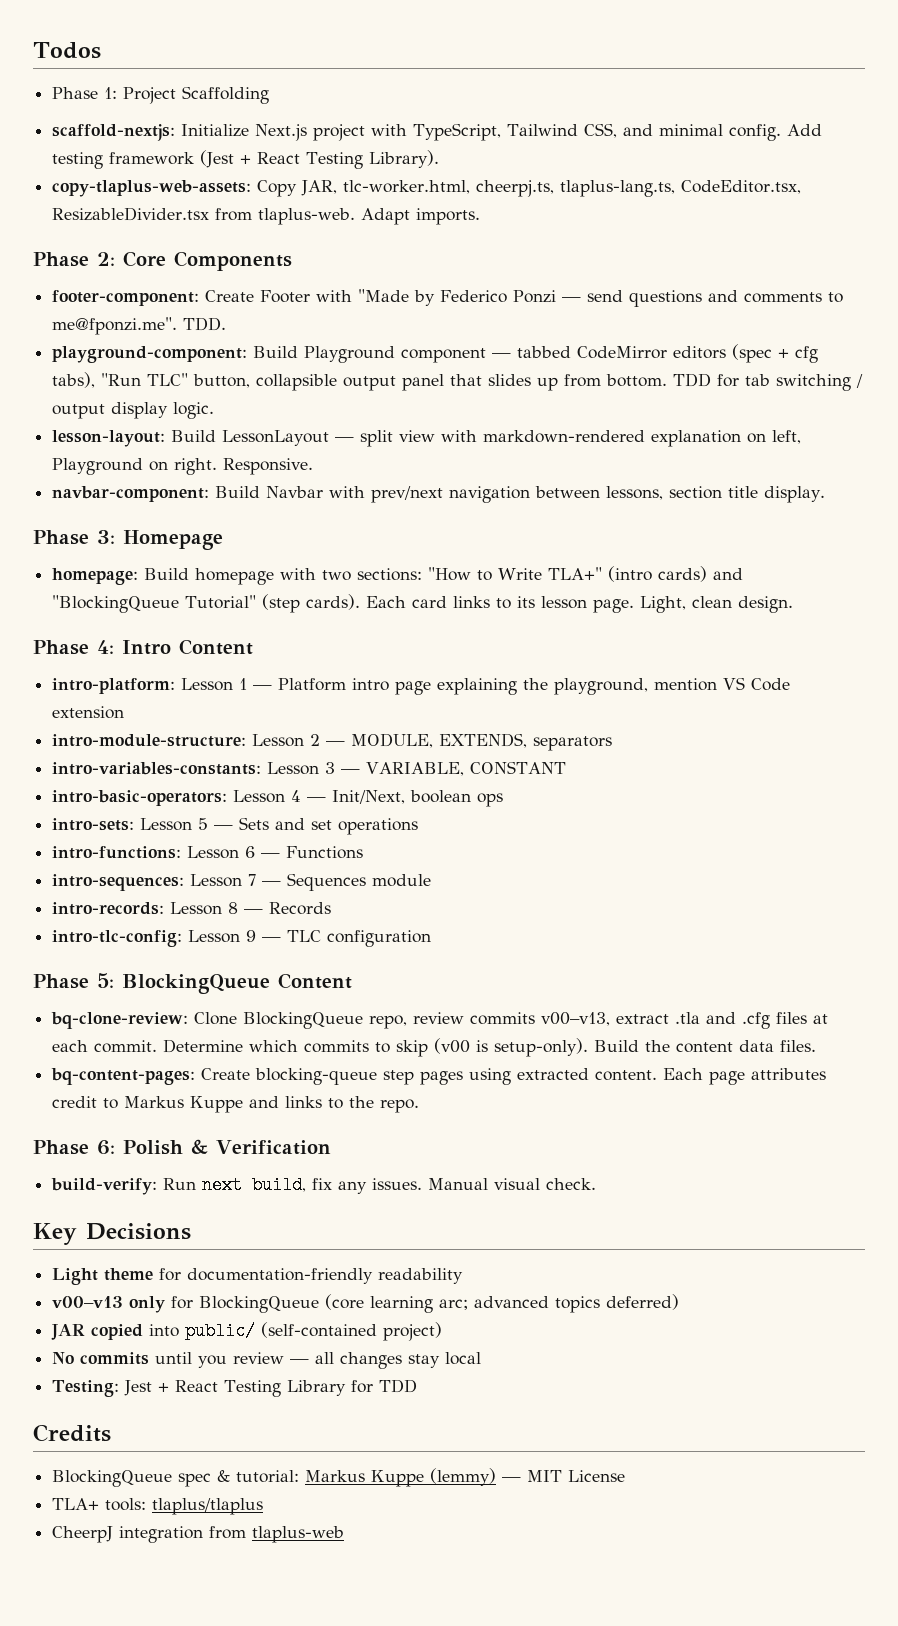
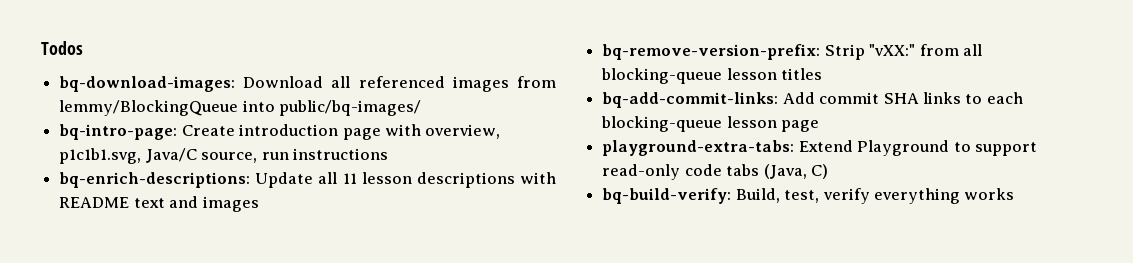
[52,86,270,104] [52,123,823,141] [52,150,440,169] [52,180,802,197] [52,207,481,225] [33,251,292,271] [52,289,844,307] [52,317,227,335] [52,344,819,363] [52,372,864,391] [52,402,215,419] [52,430,802,447] [52,458,314,475] [52,486,826,503] [33,530,223,550] [52,566,744,585] [52,594,794,613] [33,639,253,655] [52,677,791,695] [52,706,125,719] [52,733,613,751] [52,761,567,776] [52,790,504,807] [52,817,419,835] [52,846,364,859] [52,873,432,891] [52,902,332,915] [52,930,432,947] [33,973,352,994] [51,1012,829,1029] [52,1038,817,1057] [51,1068,827,1085] [52,1096,420,1113] [33,1139,331,1155] [51,1176,597,1195] [33,1223,191,1245] [52,1268,464,1285] [52,1294,680,1313] [51,1322,443,1341] [52,1352,482,1369] [52,1379,418,1397] [33,1424,111,1442] [52,1468,626,1487] [52,1498,264,1515] [52,1526,345,1543] Phase 1: Project Scaffolding // scaffold-nextjs: Initialize Next.js project with TypeScript, Tailwind CSS, and minimal config. Add testing framework (Jest + React Testing Library). // copy-tlaplus-web-assets: Copy JAR, tlc-worker.html, cheerpj.ts, tlaplus-lang.ts, CodeEditor.tsx, ResizableDivider.tsx from tlaplus-web. Adapt imports. // Phase 2: Core Components // footer-component: Create Footer with "Made by Federico Ponzi — send questions and comments to me@fponzi.me". TDD. // playground-component: Build Playground component — tabbed CodeMirror editors (spec + cfg tabs), "Run TLC" button, collapsible output panel that slides up from bottom. TDD for tab switching / output display logic. // lesson-layout: Build LessonLayout — split view with markdown-rendered explanation on left, Playground on right. Responsive. // navbar-component: Build Navbar with prev/next navigation between lessons, section title display. // Phase 3: Homepage // homepage: Build homepage with two sections: "How to Write TLA+" (intro cards) and "BlockingQueue Tutorial" (step cards). Each card links to its lesson page. Light, clean design. // Phase 4: Intro Content // intro-platform: Lesson 1 — Platform intro page explaining the playground, mention VS Code extension // intro-module-structure: Lesson 2 — MODULE, EXTENDS, separators // intro-variables-constants: Lesson 3 — VARIABLE, CONSTANT // intro-basic-operators: Lesson 4 — Init/Next, boolean ops // intro-sets: Lesson 5 — Sets and set operations // intro-functions: Lesson 6 — Functions // intro-sequences: Lesson 7 — Sequences module // intro-records: Lesson 8 — Records // intro-tlc-config: Lesson 9 — TLC configuration // Phase 5: BlockingQueue Content // bq-clone-review: Clone BlockingQueue repo, review commits v00–v13, extract .tla and .cfg files at each commit. Determine which commits to skip (v00 is setup-only). Build the content data files. // bq-content-pages: Create blocking-queue step pages using extracted content. Each page attributes credit to Markus Kuppe and links to the repo. // Phase 6: Polish & Verification // build-verify: Run next build, fix any issues. Manual visual check. // Key Decisions // Light theme for documentation-friendly readability // v00–v13 only for BlockingQueue (core learning arc; advanced topics deferred) // JAR copied into public/ (self-contained project) // No commits until you review — all changes stay local // Testing: Jest + React Testing Library for TDD // Credits // BlockingQueue spec & tutorial: Markus Kuppe (lemmy) — MIT License // TLA+ tools: tlaplus/tlaplus // CheerpJ integration from tlaplus-web -> [59,76,557,92] [59,100,422,116] [59,124,501,140] [59,148,388,164] [59,172,556,188] [59,196,259,212] [602,44,982,60] [601,68,823,84] [602,92,1023,108] [601,116,820,132] [602,140,1037,156] [602,164,828,180] [602,188,1015,204] bq-download-images: Download all referenced images from lemmy/BlockingQueue into public/bq-images/ // bq-intro-page: Create introduction page with overview, p1c1b1.svg, Java/C source, run instructions // bq-enrich-descriptions: Update all 11 lesson descriptions with README text and images // bq-remove-version-prefix: Strip "vXX:" from all blocking-queue lesson titles // bq-add-commit-links: Add commit SHA links to each blocking-queue lesson page // playground-extra-tabs: Extend Playground to support read-only code tabs (Java, C) // bq-build-verify: Build, test, verify everything works

